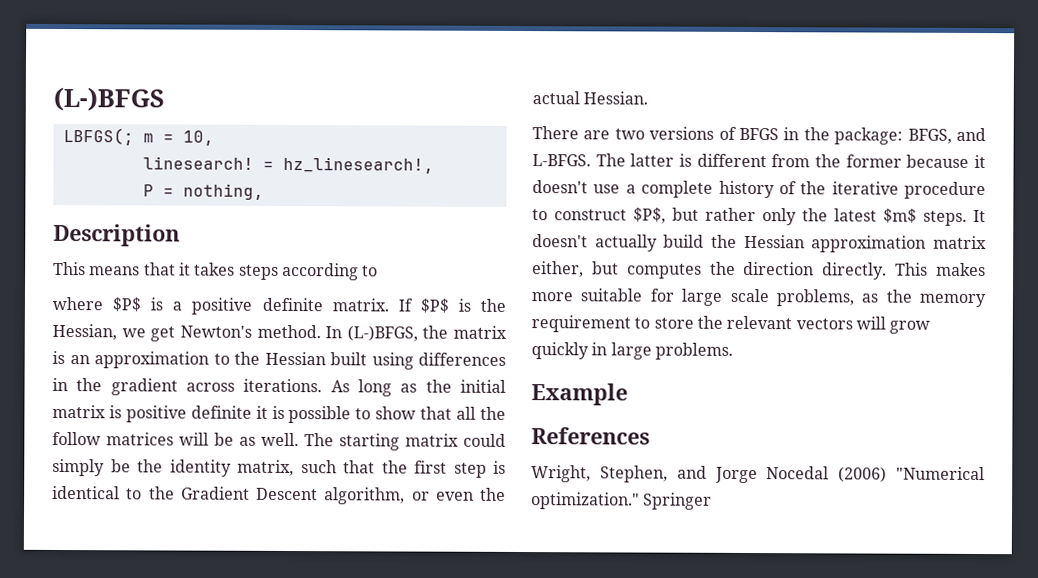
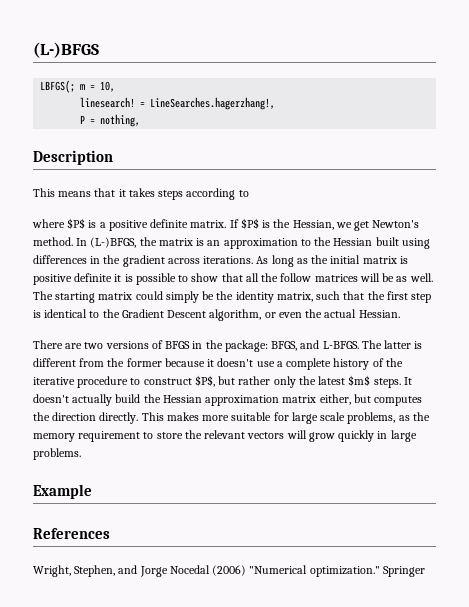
[282,156,434,174] hz_linesearch!, -> [150,97,276,110] LineSearches.hagerzhang!,

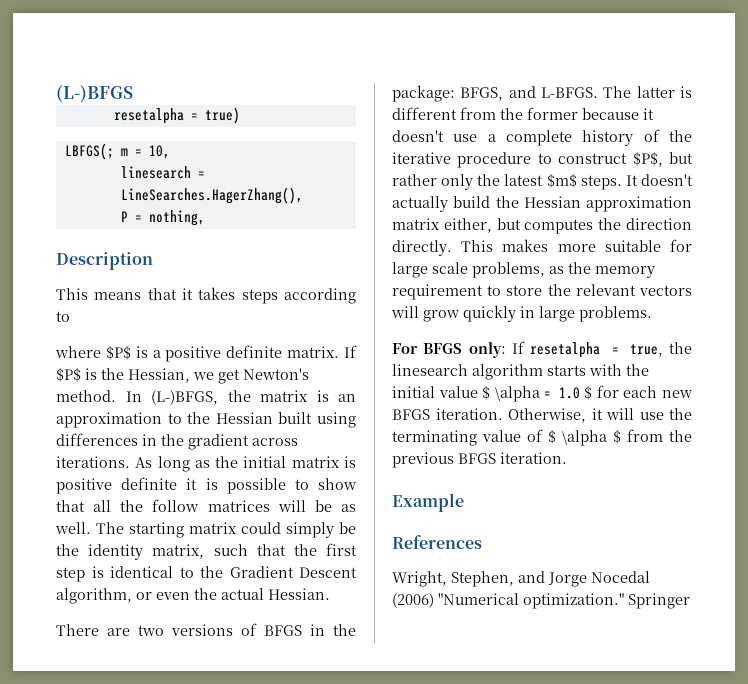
(99, 50) none -> [113,107,240,124] // resetalpha = true)
[80,97,276,110] linesearch! = LineSearches.hagerzhang!, -> [120,166,205,179] [120,187,303,204] linesearch = LineSearches.HagerZhang(),
(81, 454) none -> [392,341,692,358] [392,364,649,380] [392,385,693,402] [392,408,692,423] [392,429,692,446] [392,452,567,468] // For BFGS only: If resetalpha = true, the linesearch algorithm starts with the initial value $ \alpha = 1.0 $ for each new BFGS iteration. Otherwise, it will use the terminating value of $ \alpha $ from the previous BFGS iteration.

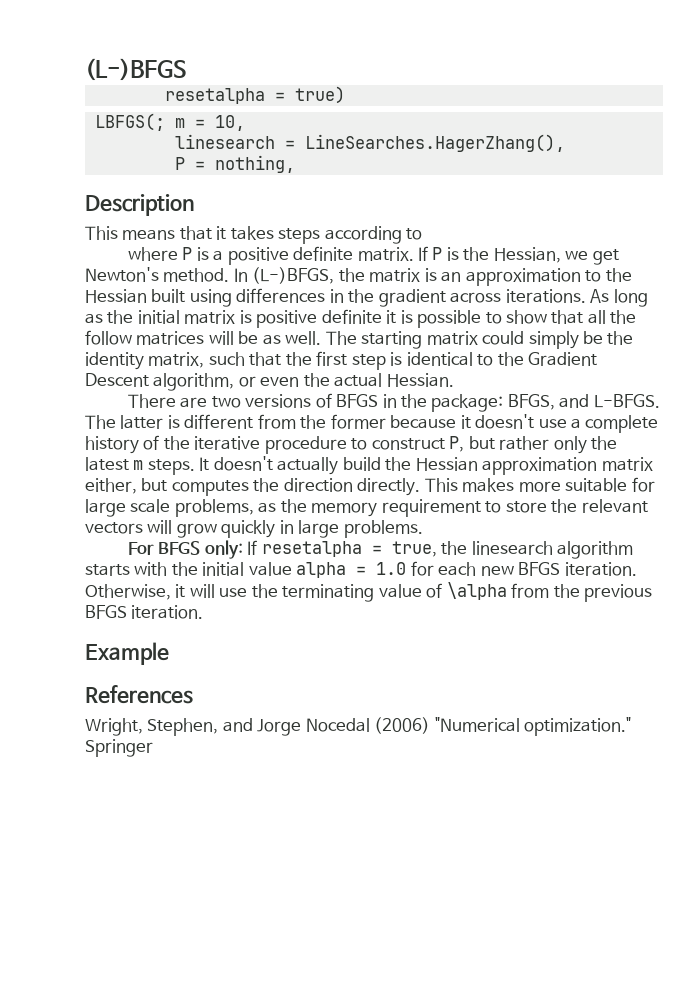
[105,346,131,360] $P$ -> [182,247,193,260] P
[56,368,81,382] $P$ -> [432,247,443,260] P
[632,152,663,167] $P$, -> [449,436,465,452] P,
[546,174,577,188] $m$ -> [133,460,144,470] m
[482,386,540,402] $ \alpha -> [296,562,347,578] alpha
[584,386,593,400] $ -> (407, 568) none
[548,430,621,446] $ \alpha $ -> [446,582,507,600] \alpha

